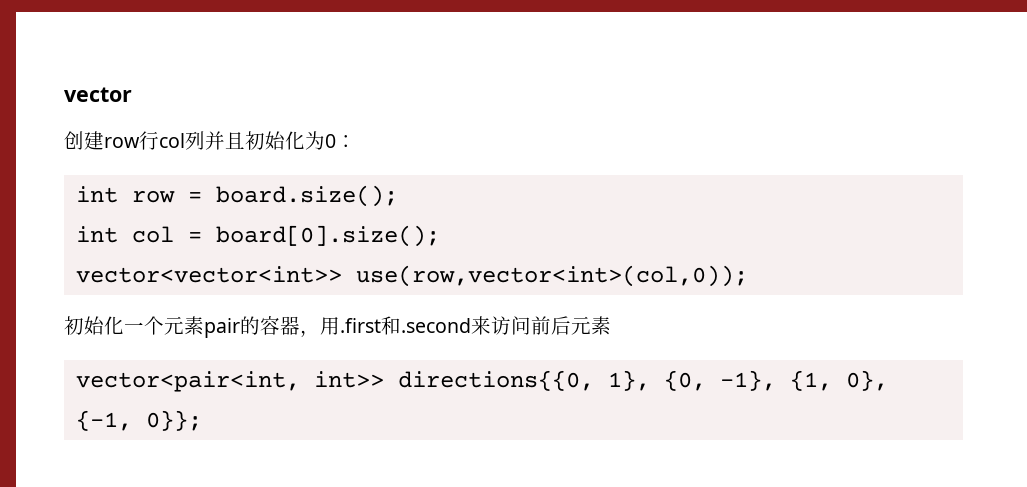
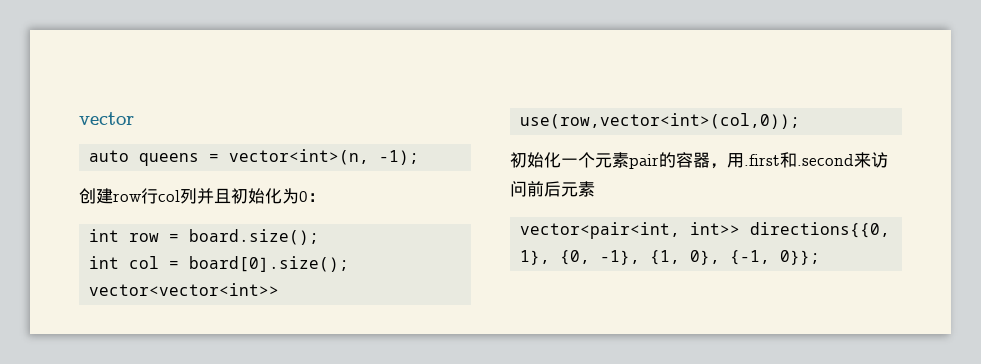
(132, 94) none -> [88,149,419,166] // auto queens = vector<int>(n, -1);

